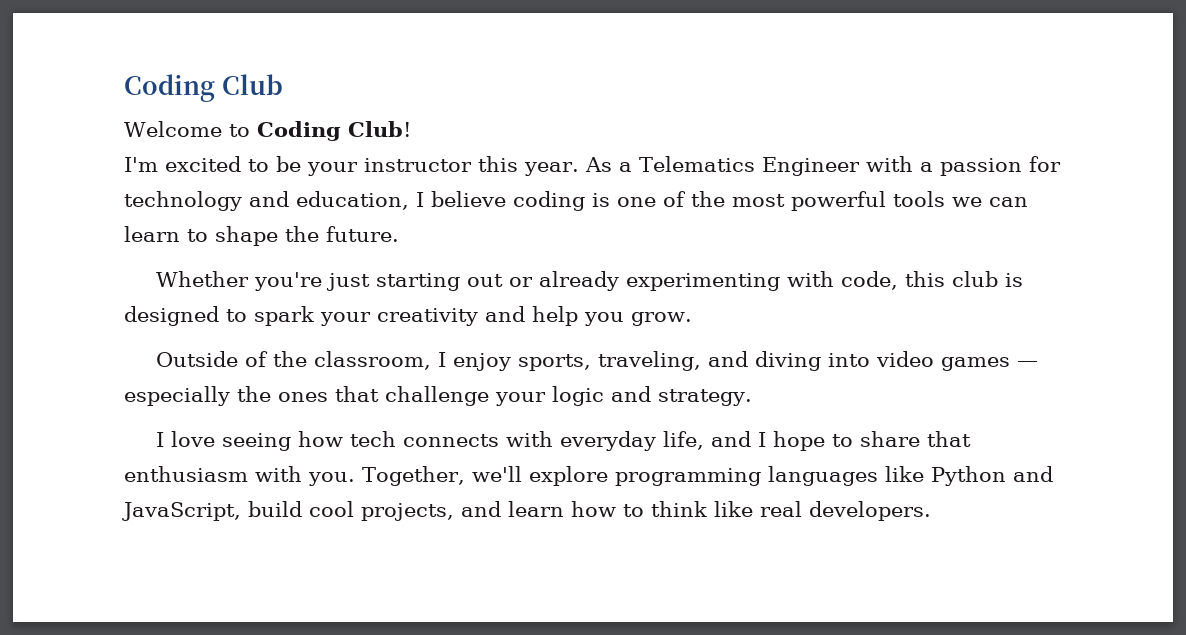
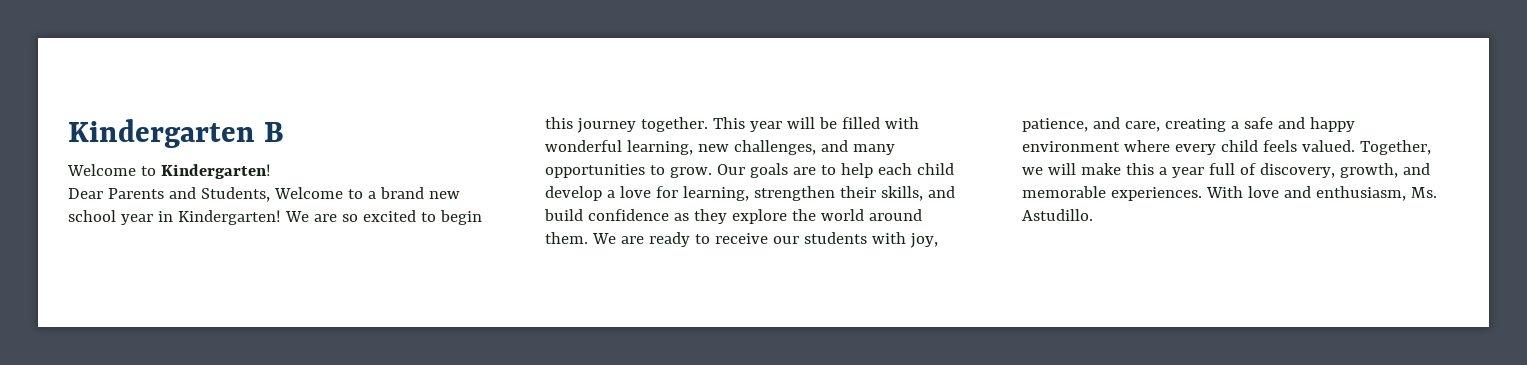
[124,74,283,102] [124,121,411,141] [124,156,1061,176] [124,191,1028,211] [124,226,399,246] [155,271,1023,291] [124,306,692,326] [155,351,1038,371] [124,386,752,406] [155,431,971,451] [124,466,1053,486] [122,501,931,521] Coding Club // Welcome to Coding Club! // I'm excited to be your instructor this year. As a Telematics Engineer with a passion for technology and education, I believe coding is one of the most powerful tools we can learn to shape the future. // Whether you're just starting out or already experimenting with code, this club is designed to spark your creativity and help you grow. // Outside of the classroom, I enjoy sports, traveling, and diving into video games — especially the ones that challenge your logic and strategy. // I love seeing how tech connects with everyday life, and I hope to share that enthusiasm with you. Together, we'll explore programming languages like Python and JavaScript, build cool projects, and learn how to think like real developers. -> [68,119,285,148] [67,164,271,179] [68,187,460,202] [68,210,482,225] [545,117,919,133] [545,140,895,155] [545,163,954,178] [545,186,955,201] [544,209,922,224] [545,232,938,248] [1022,117,1355,132] [1022,140,1431,155] [1022,163,1430,178] [1022,186,1437,201] [1022,209,1093,221] Kindergarten B // Welcome to Kindergarten! // Dear Parents and Students, Welcome to a brand new school year in Kindergarten! We are so excited to begin this journey together. This year will be filled with wonderful learning, new challenges, and many opportunities to grow. Our goals are to help each child develop a love for learning, strengthen their skills, and build confidence as they explore the world around them. We are ready to receive our students with joy, patience, and care, creating a safe and happy environment where every child feels valued. Together, we will make this a year full of discovery, growth, and memorable experiences. With love and enthusiasm, Ms. Astudillo.

